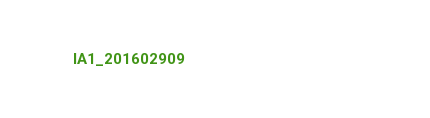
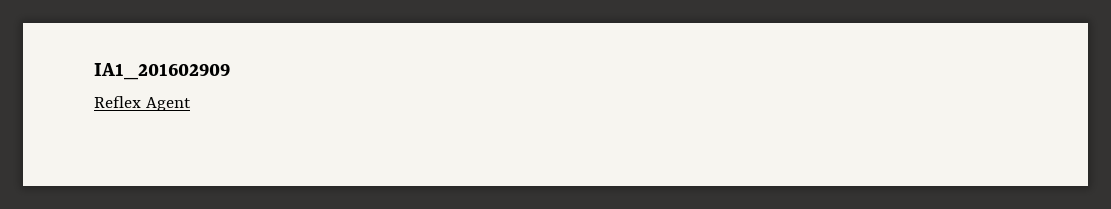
(185, 59) none -> [94,96,191,111] // Reflex Agent

